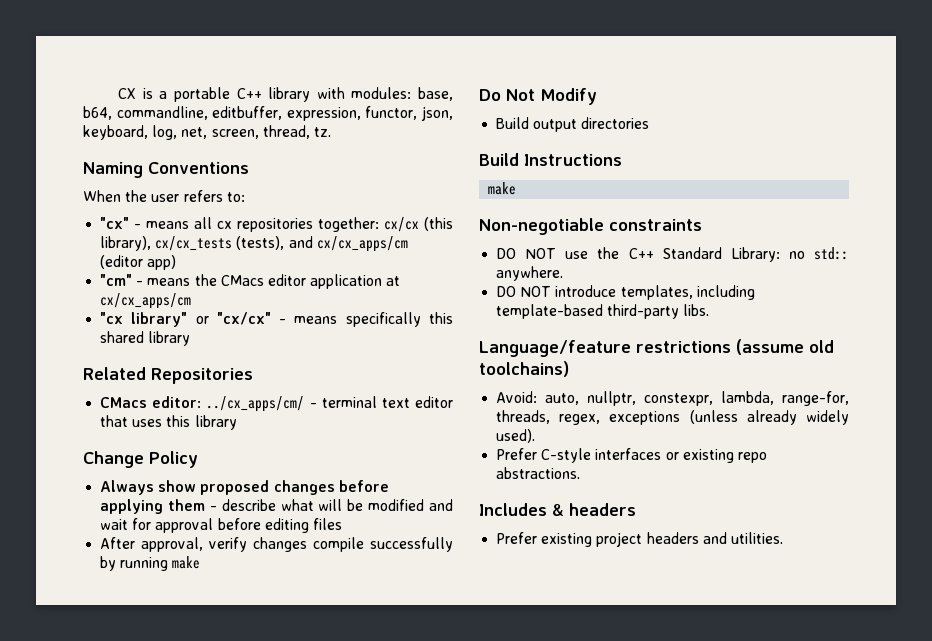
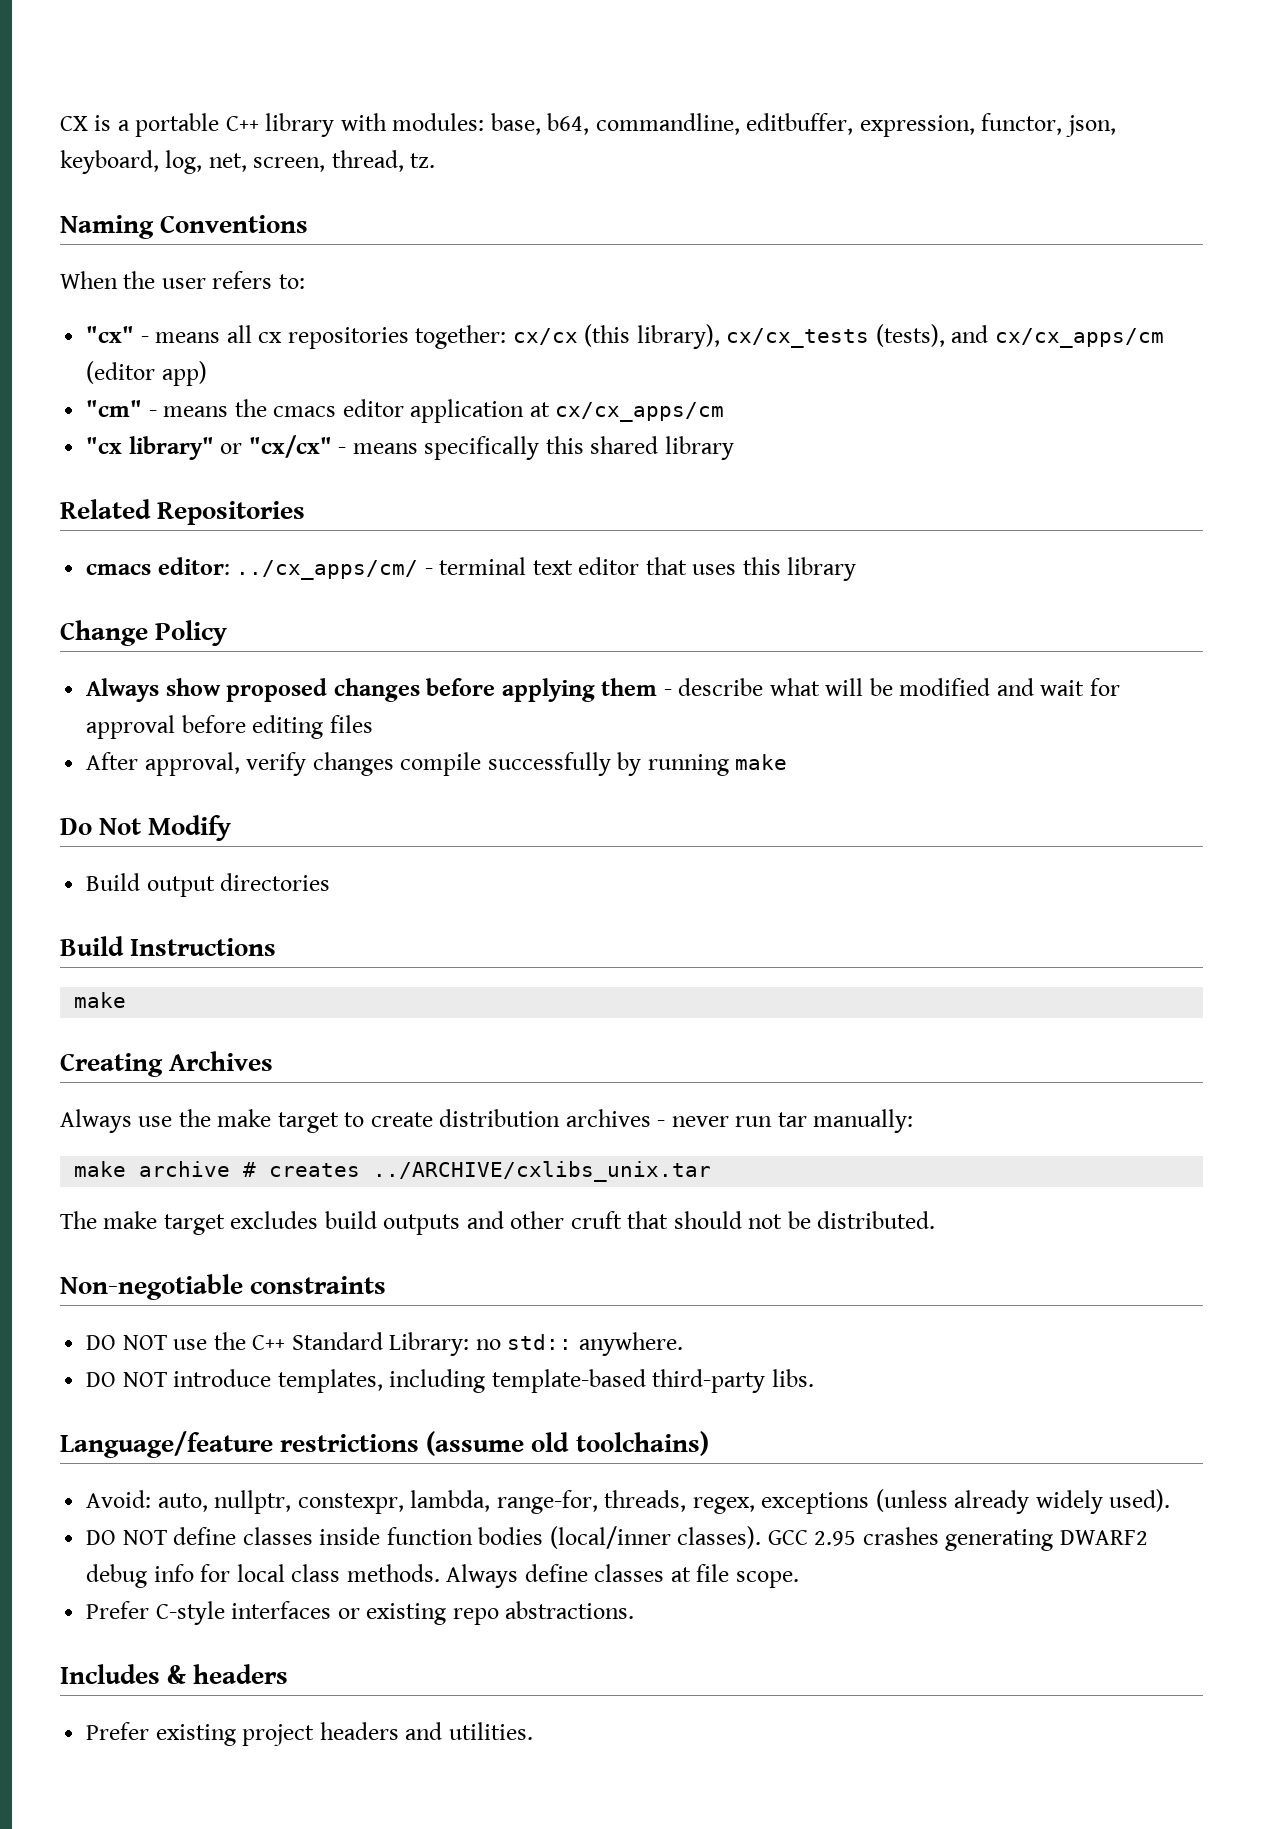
[220,275,264,286] CMacs -> [273,406,337,417] cmacs
[100,397,148,408] CMacs -> [86,564,152,575] cmacs
(517, 188) none -> [60,1051,274,1077] [60,1109,914,1133] [74,1161,712,1182] [60,1211,936,1235] // Creating Archives // Always use the make target to create distribution archives - never run tar manually: // make archive # creates ../ARCHIVE/cxlibs_unix.tar // The make target excludes build outputs and other cruft that should not be distributed.
(536, 436) none -> [86,1526,1148,1551] [86,1564,799,1588] // DO NOT define classes inside function bodies (local/inner classes). GCC 2.95 crashes generating DWARF2 debug info for local class methods. Always define classes at file scope.

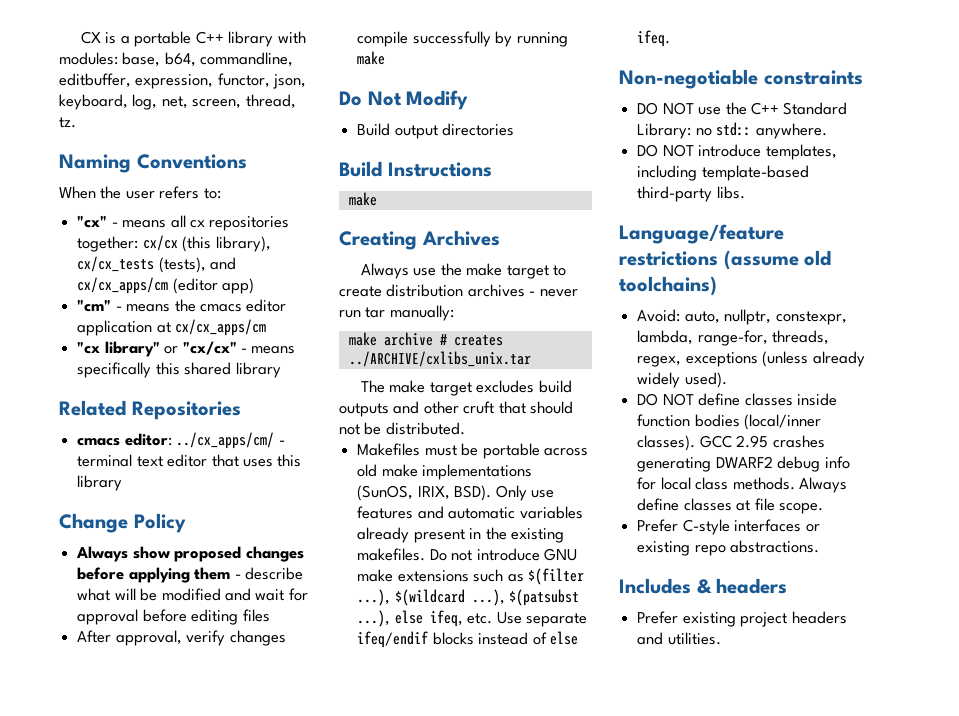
(936, 1220) none -> [357,443,588,459] [357,464,533,480] [357,485,554,501] [357,506,583,519] [357,527,564,543] [357,548,577,561] [357,568,584,585] [357,589,580,606] [357,610,587,627] [357,631,578,648] [637,30,671,47] // Makefiles must be portable across old make implementations (SunOS, IRIX, BSD). Only use features and automatic variables already present in the existing makefiles. Do not introduce GNU make extensions such as $(filter ...), $(wildcard ...), $(patsubst ...), else ifeq, etc. Use separate ifeq/endif blocks instead of else ifeq.

